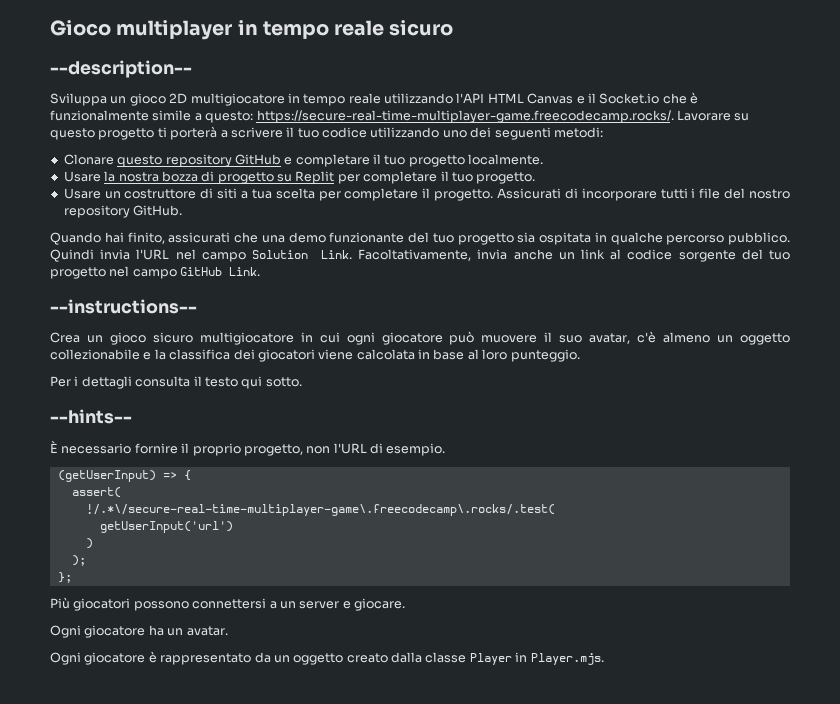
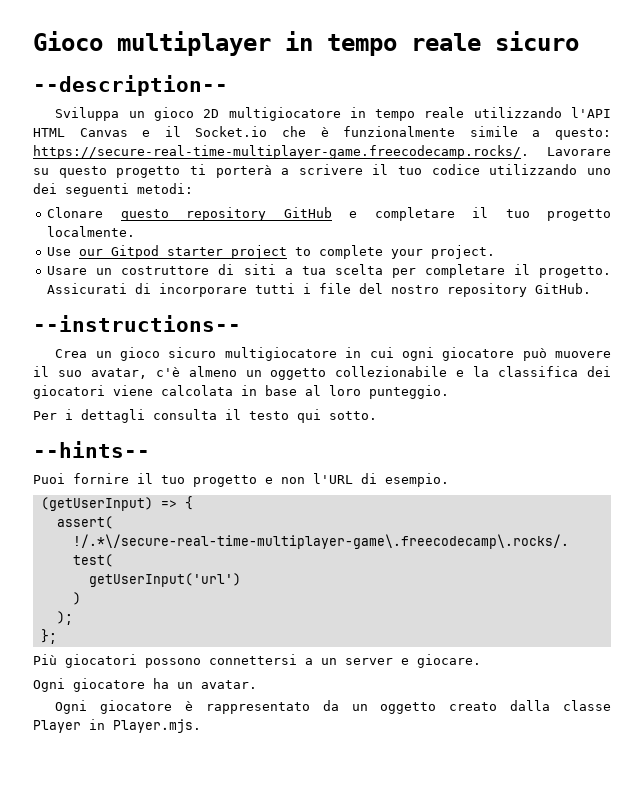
[63,171,536,184] Usare la nostra bozza di progetto su Replit per completare il tuo progetto. -> [47,245,496,259] Use our Gitpod starter project to complete your project.
[50,232,790,245] [50,249,790,262] [50,266,261,279] // Quando hai finito, assicurati che una demo funzionante del tuo progetto sia ospitata in qualche percorso pubblico. Quindi invia l'URL nel campo Solution Link. Facoltativamente, invia anche un link al codice sorgente del tuo progetto nel campo GitHub Link. -> (592, 288) none
[50,441,303,456] È necessario fornire il proprio progetto, -> [33,473,273,487] Puoi fornire il tuo progetto e

